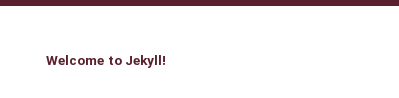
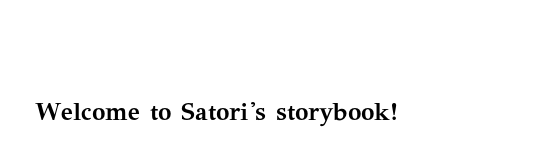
[125,55,167,68] Jekyll! -> [180,102,398,127] Satori's storybook!

